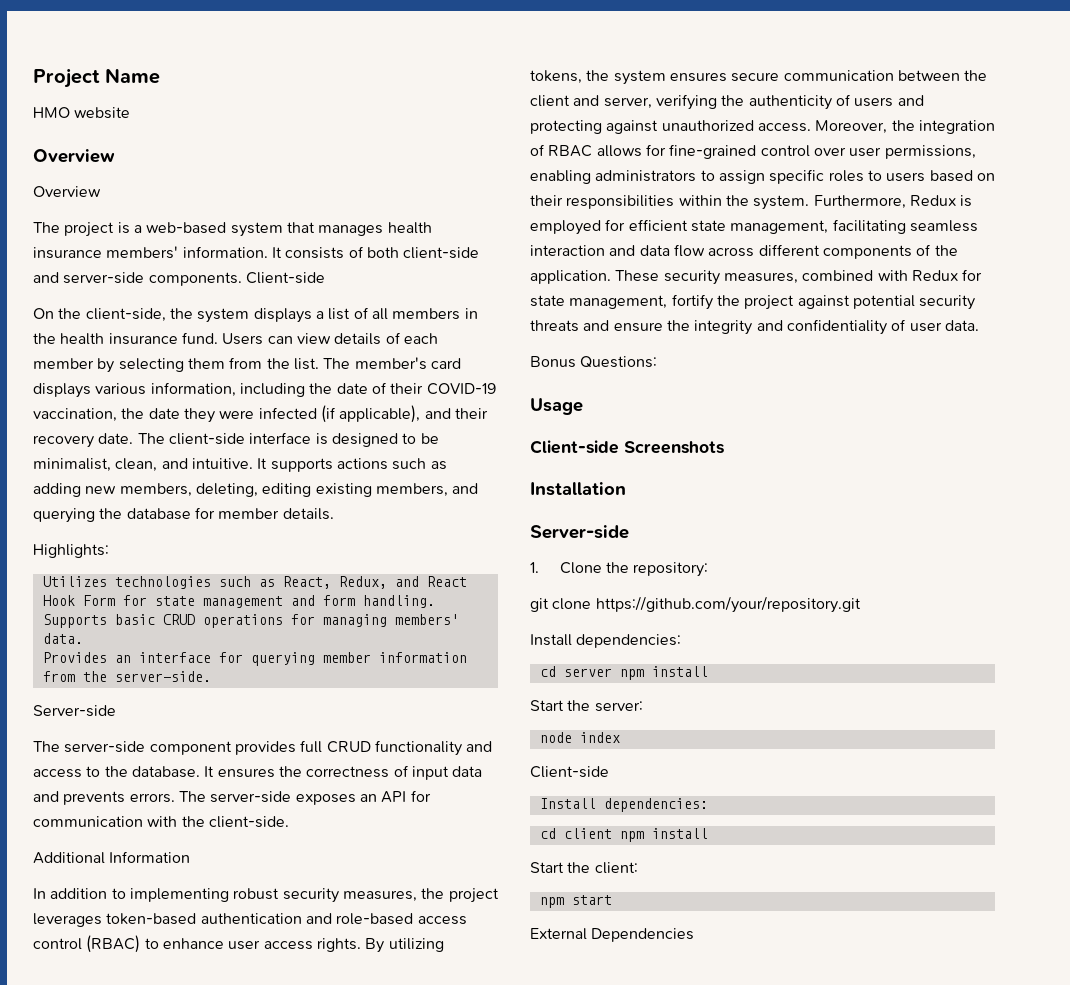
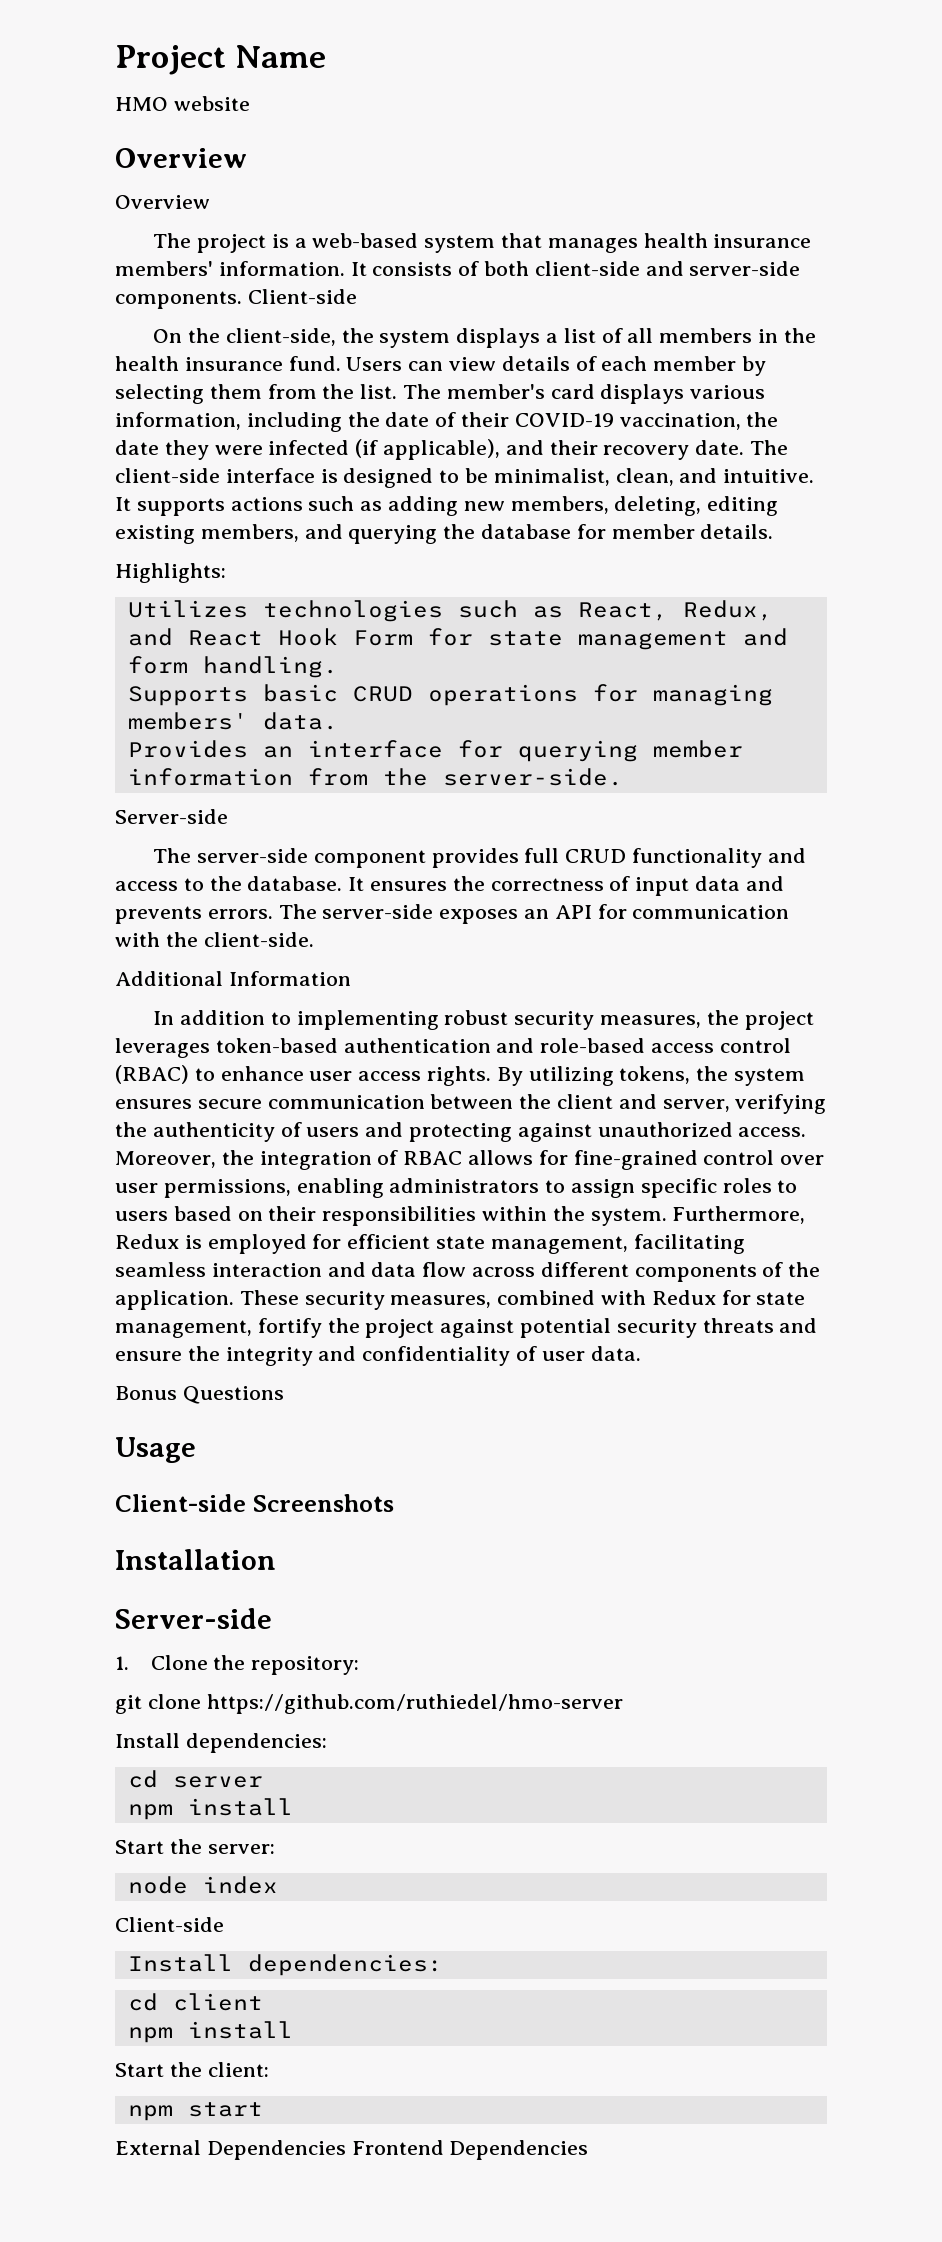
[580,356,658,368] Questions: -> [182,1386,284,1404] Questions
[595,596,861,613] https://github.com/your/repository.git -> [206,1694,623,1714] https://github.com/ruthiedel/hmo-server
(612, 672) none -> (263, 1782) //
(612, 833) none -> (263, 2002) //
(695, 935) none -> [351,2140,589,2160] Frontend Dependencies

